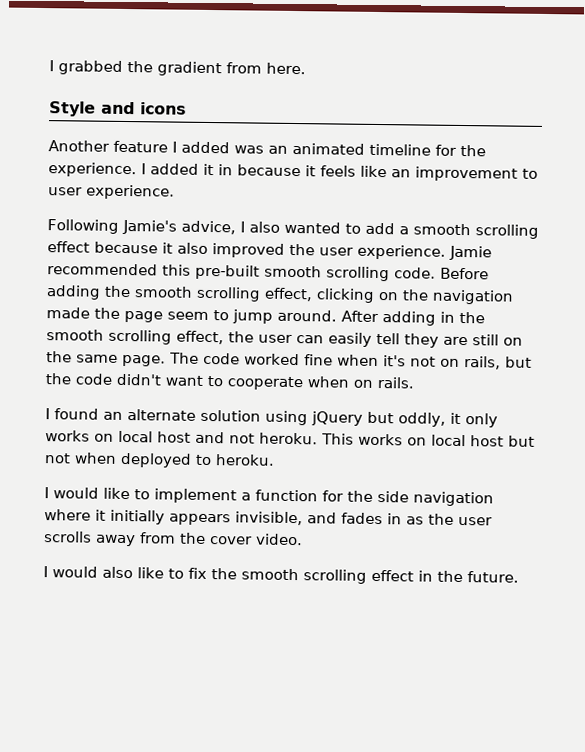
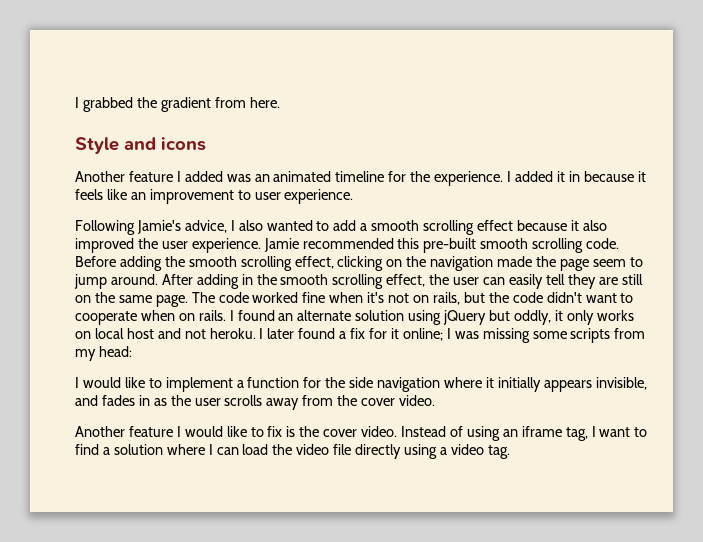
(414, 383) // -> (226, 315) none
[321,433,535,447] [44,452,275,468] This works on local host but not when deployed to heroku. -> [259,328,646,343] [75,346,132,361] I later found a fix for it online; I was missing some scripts from my head:
[43,566,133,579] I would also -> [75,426,223,437] Another feature I would
[211,568,519,584] the smooth scrolling effect in the future. -> [286,426,648,441] [75,444,510,459] is the cover video. Instead of using an iframe tag, I want to find a solution where I can load the video file directly using a video tag.

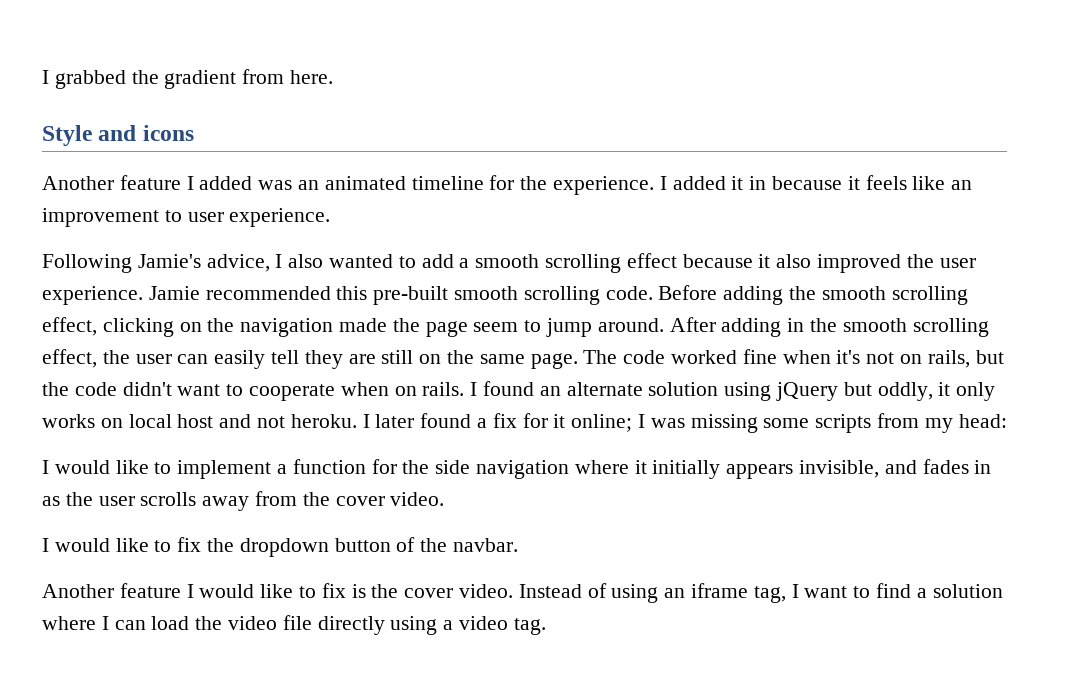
(436, 400) none -> [42,537,519,557] // I would like to fix the dropdown button of the navbar.

